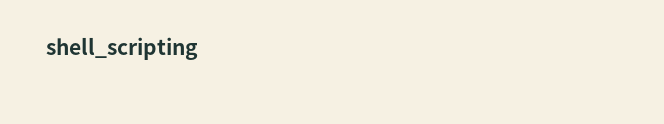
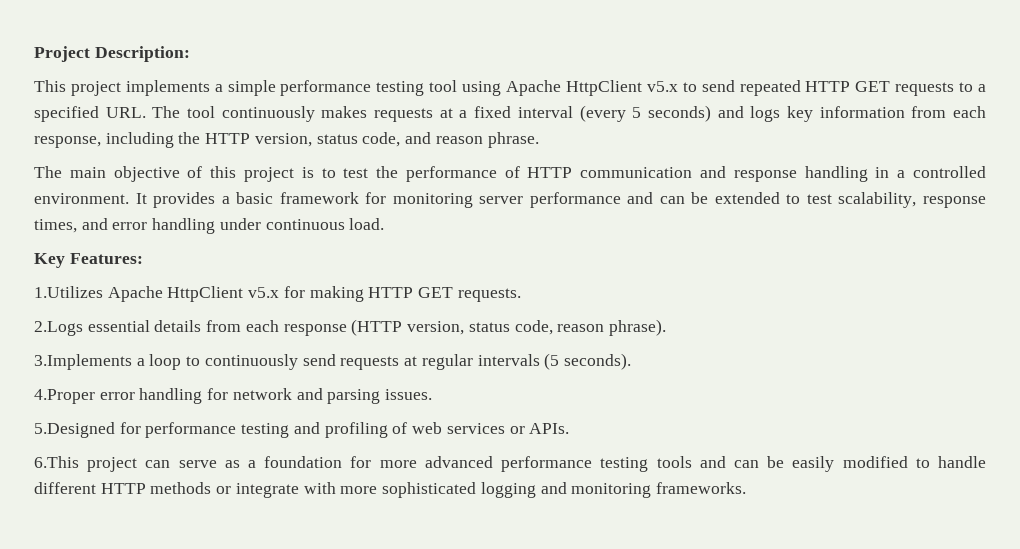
[46,37,198,60] shell_scripting -> [34,46,190,62] [34,80,987,96] [34,105,987,122] [34,132,539,148] [34,166,986,182] [34,192,986,208] [34,218,385,234] [34,253,143,268] [34,286,521,302] [34,319,666,336] [34,353,631,370] [34,388,433,404] [34,422,570,438] [34,456,987,472] [34,482,746,498] Project Description: // This project implements a simple performance testing tool using Apache HttpClient v5.x to send repeated HTTP GET requests to a specified URL. The tool continuously makes requests at a fixed interval (every 5 seconds) and logs key information from each response, including the HTTP version, status code, and reason phrase. // The main objective of this project is to test the performance of HTTP communication and response handling in a controlled environment. It provides a basic framework for monitoring server performance and can be extended to test scalability, response times, and error handling under continuous load. // Key Features: // 1.Utilizes Apache HttpClient v5.x for making HTTP GET requests. // 2.Logs essential details from each response (HTTP version, status code, reason phrase). // 3.Implements a loop to continuously send requests at regular intervals (5 seconds). // 4.Proper error handling for network and parsing issues. // 5.Designed for performance testing and profiling of web services or APIs. // 6.This project can serve as a foundation for more advanced performance testing tools and can be easily modified to handle different HTTP methods or integrate with more sophisticated logging and monitoring frameworks.

